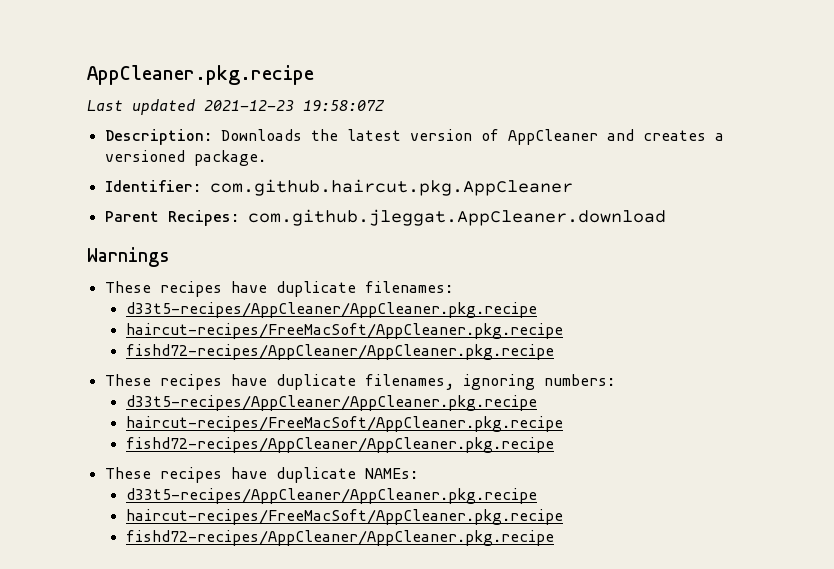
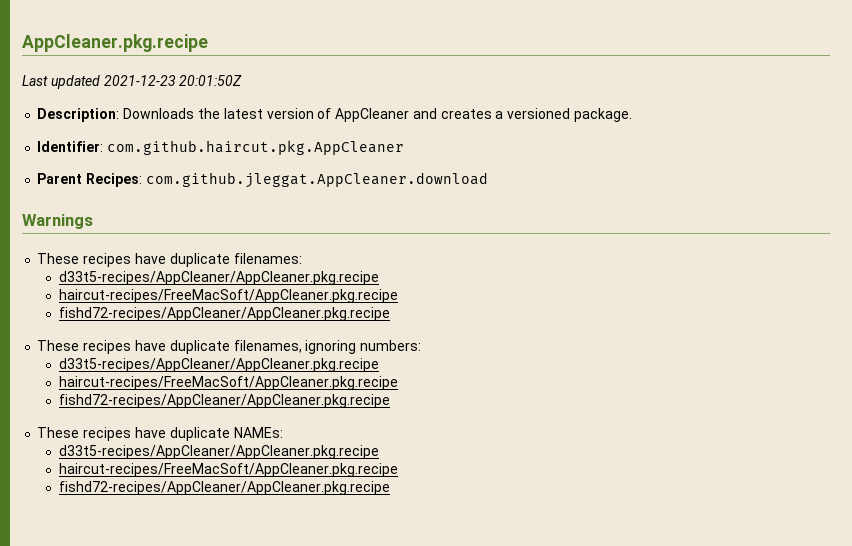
[303,100,385,111] 19:58:07Z -> [179,75,243,86] 20:01:50Z

